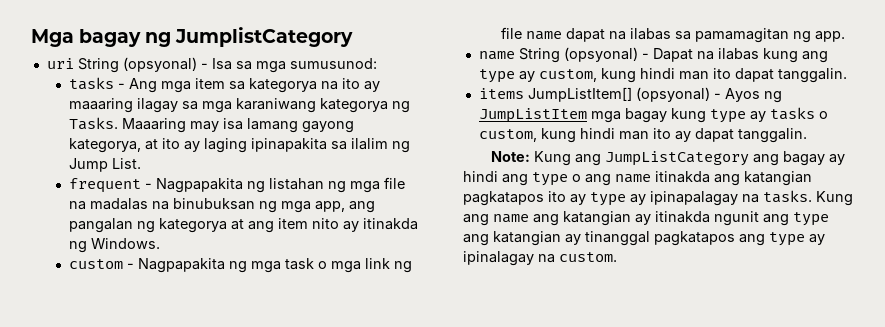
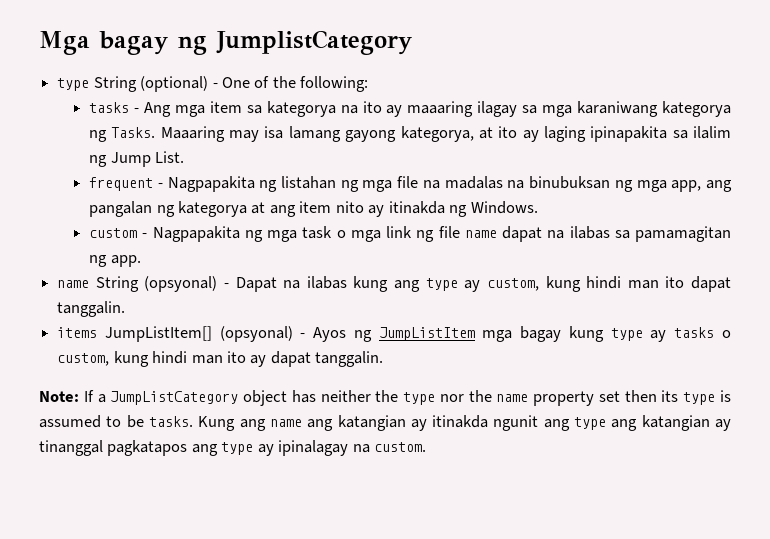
[46,57,377,73] uri String (opsyonal) - Isa sa mga sumusunod: -> [57,76,369,92] type String (optional) - One of the following:
[533,151,845,166] [463,171,812,186] [463,191,759,206] Kung ang JumpListCategory ang bagay ay hindi ang type o ang name itinakda ang katangian pagkatapos ito ay type ay ipinapalagay na -> [83,390,731,406] [39,415,144,428] If a JumpListCategory object has neither the type nor the name property set then its type is assumed to be

